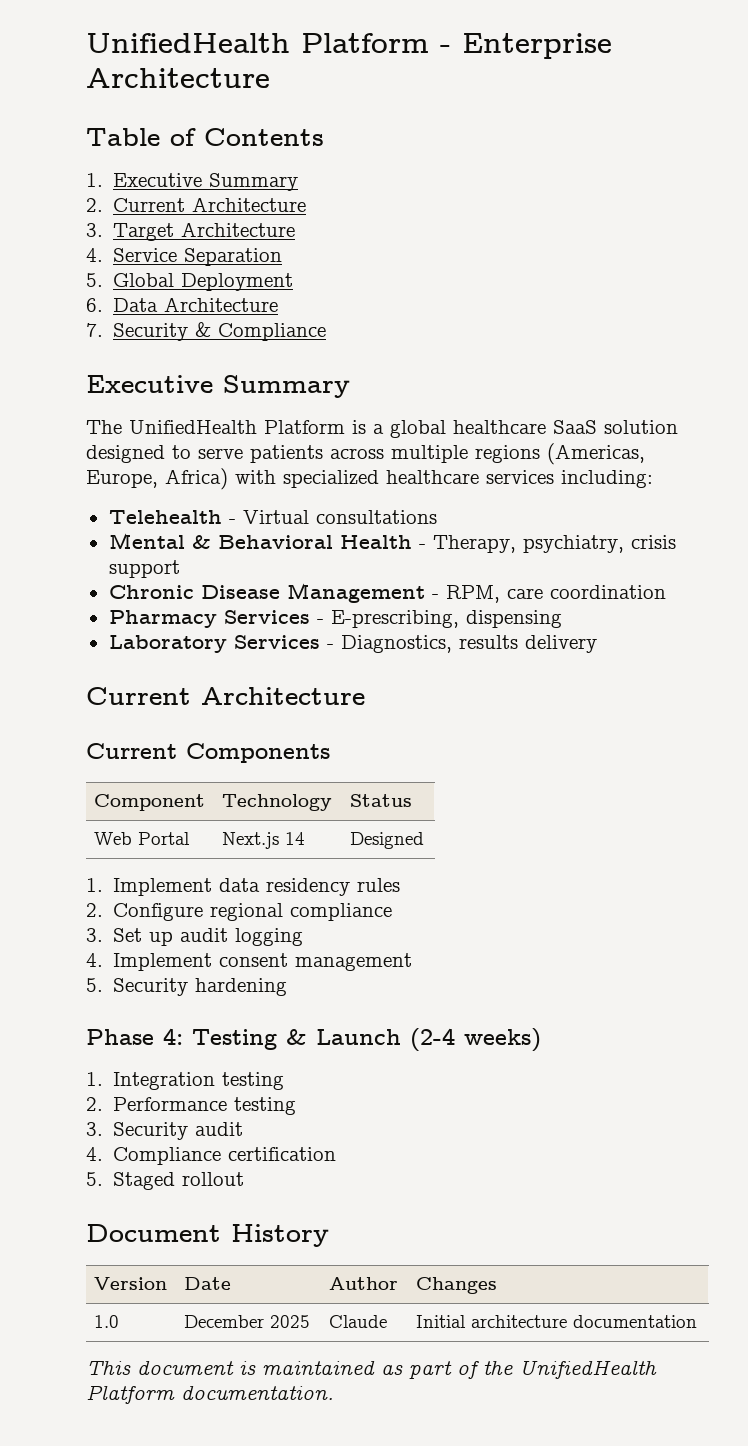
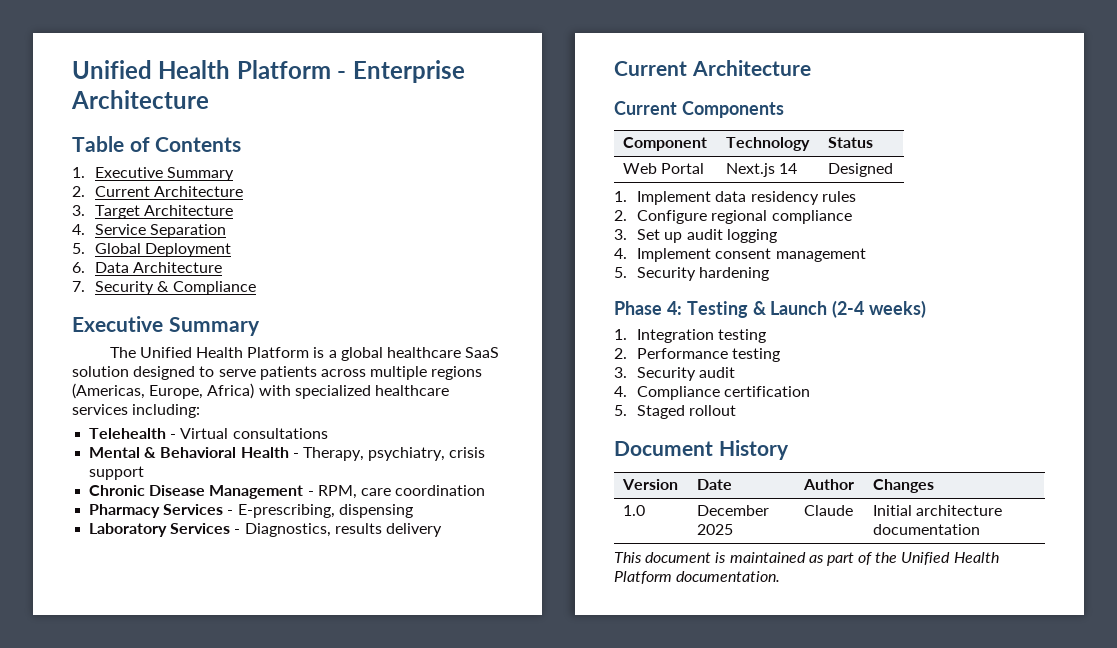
[86,33,290,53] UnifiedHealth -> [72,60,231,79] Unified Health
[129,420,257,434] UnifiedHealth -> [139,347,244,358] Unified Health
[519,1360,657,1379] UnifiedHealth -> [901,552,999,565] Unified Health

